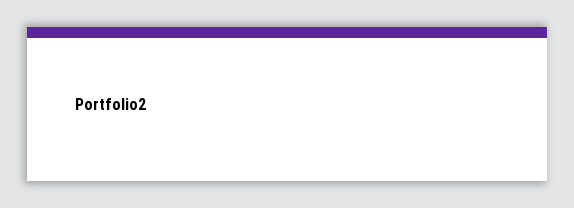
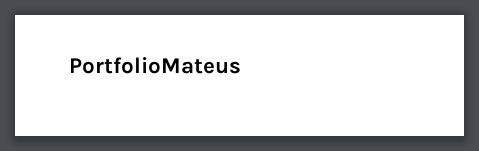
[75,98,146,110] Portfolio2 -> [69,57,241,74] PortfolioMateus

